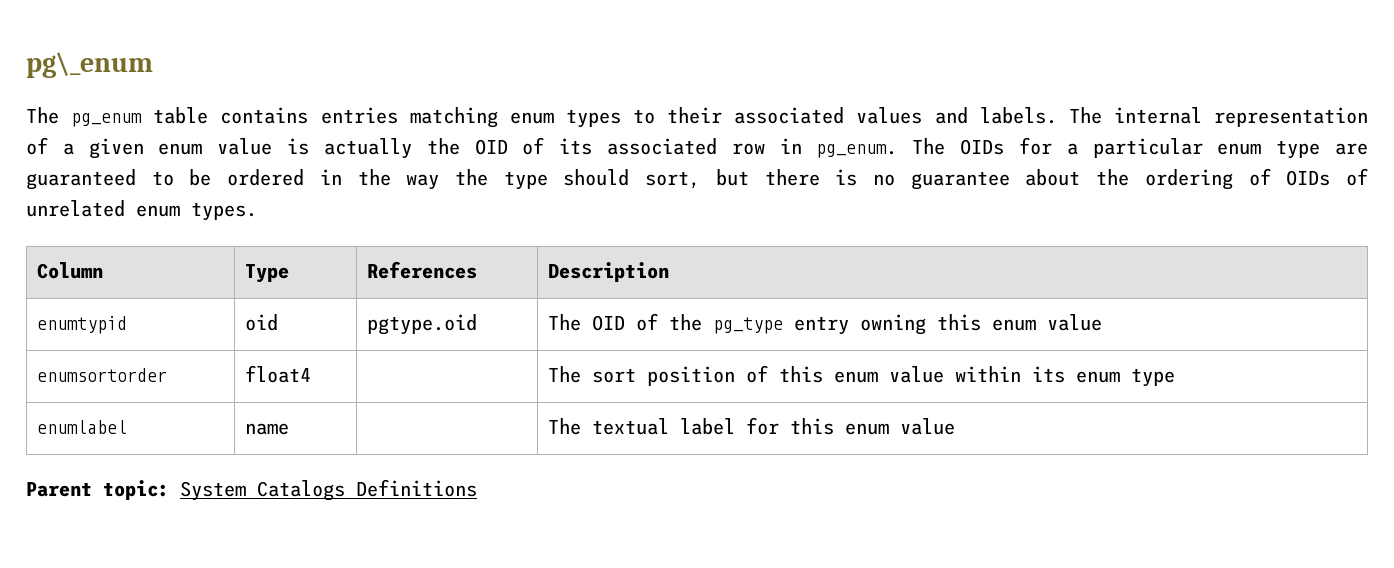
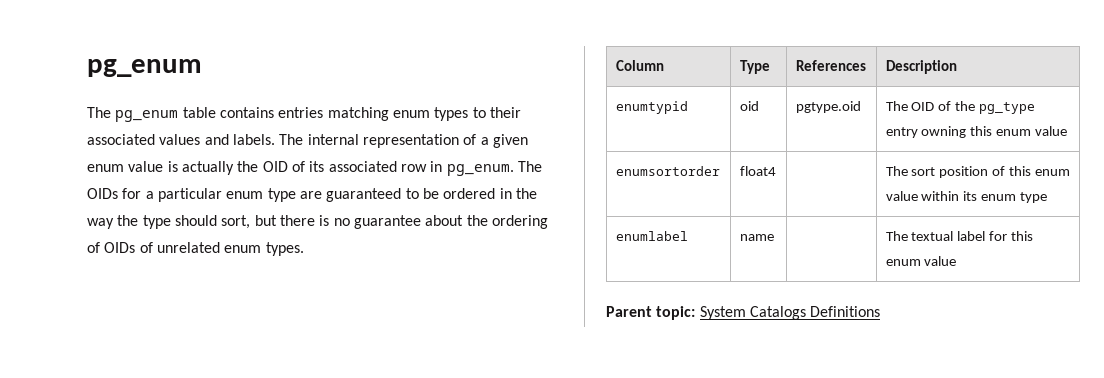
[26,52,153,78] pg\_enum -> [87,59,202,77] pg_enum

